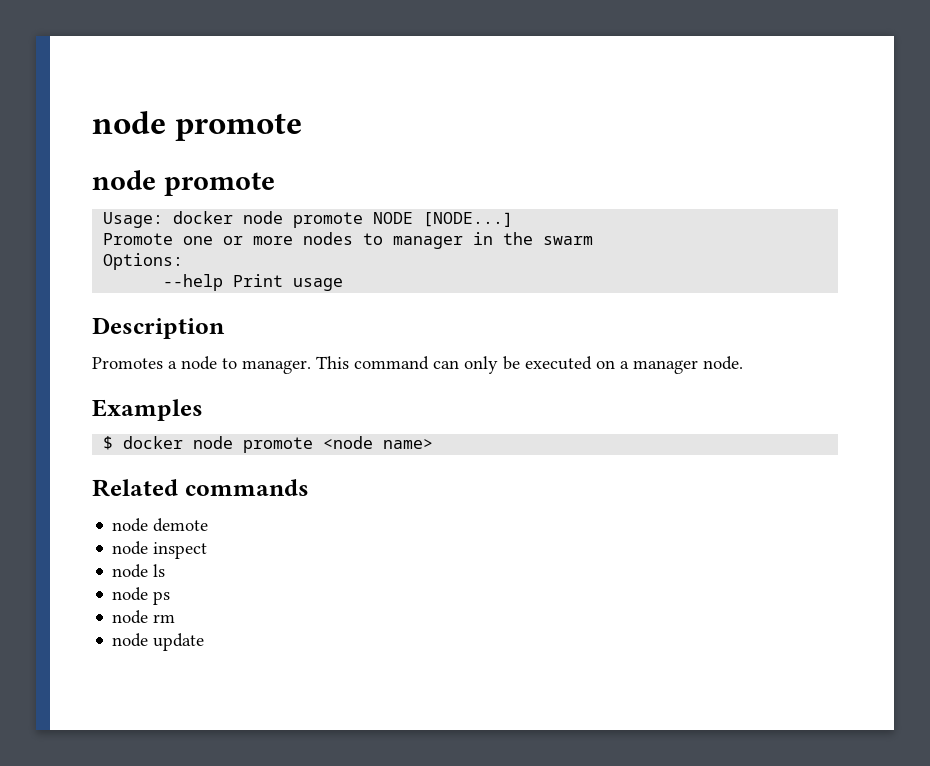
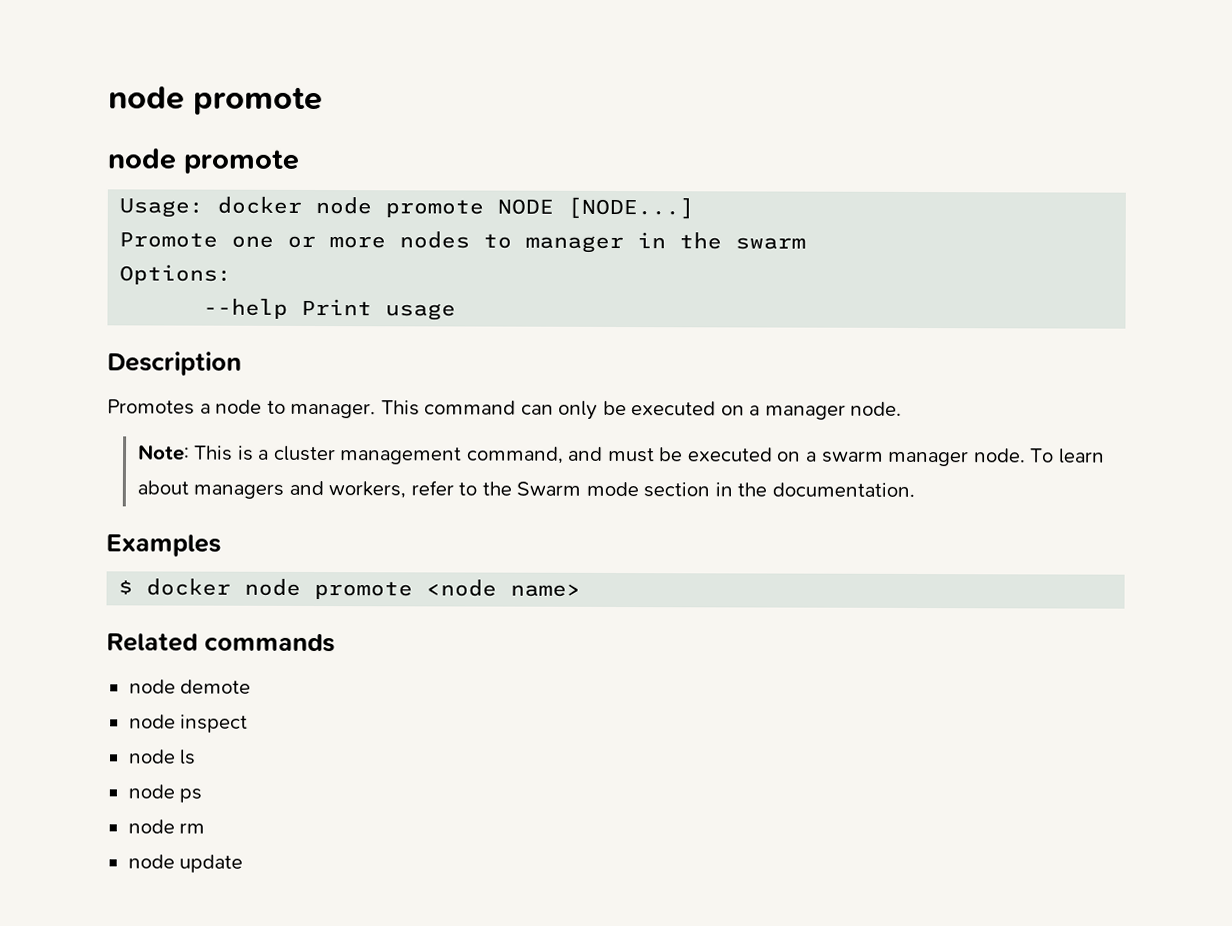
(743, 363) none -> [137,444,1105,467] [136,480,915,499] // Note: This is a cluster management command, and must be executed on a swarm manager node. To learn about managers and workers, refer to the Swarm mode section in the documentation.

